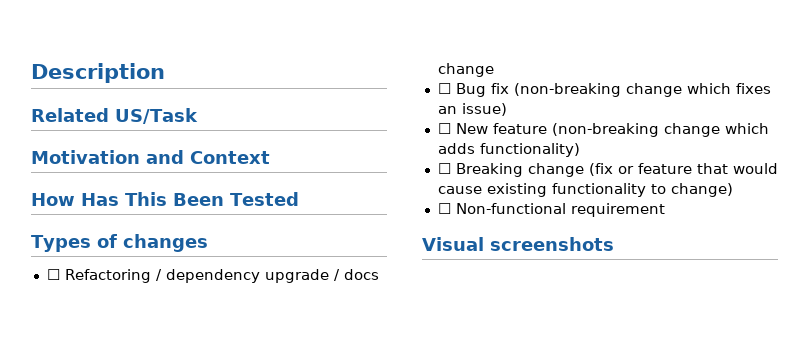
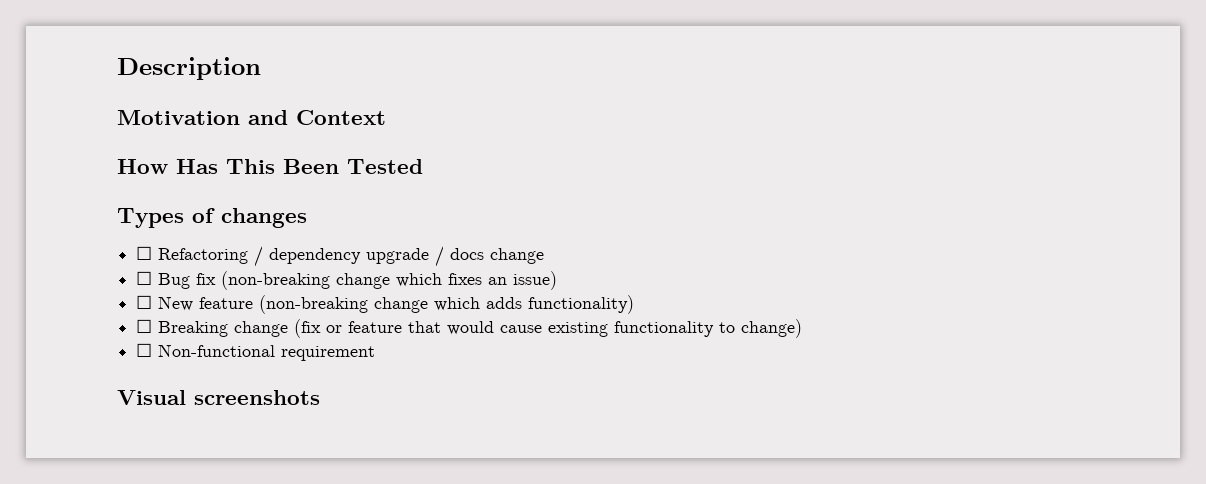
[31,108,198,124] // Related US/Task -> (261, 68) none

